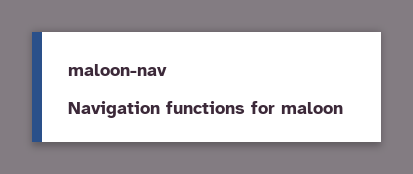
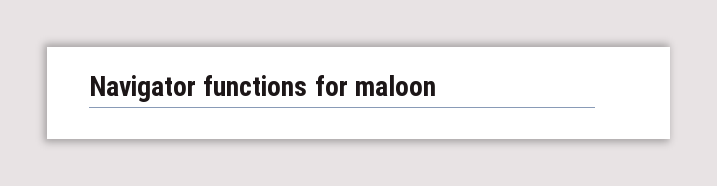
[68,64,167,76] [68,101,160,118] maloon-nav // Navigation -> [89,75,196,102] Navigator

